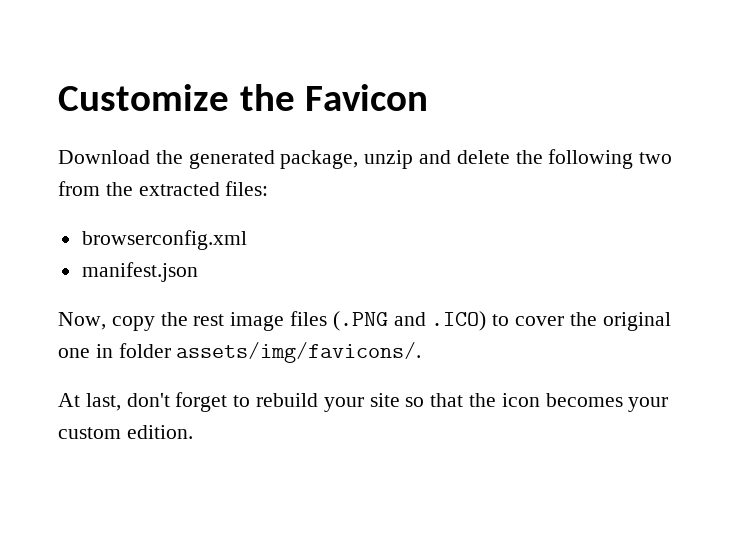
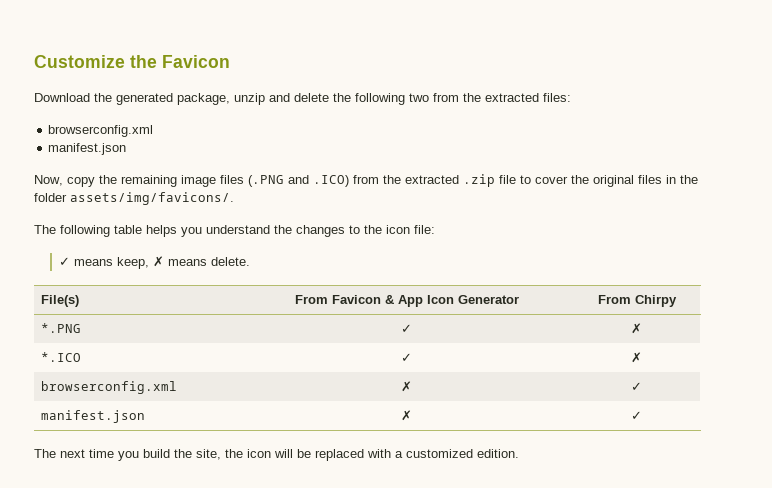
[193,314,225,326] rest -> [121,175,177,187] remaining
(487, 321) none -> [353,174,516,187] from the extracted .zip file
[58,344,113,358] one in -> [638,175,698,184] files in the
[58,392,669,412] [58,427,121,439] At last, don't forget to rebuild your site so that the icon becomes your custom -> [34,225,435,237] [58,256,250,269] [40,295,79,307] [294,295,519,307] [597,295,677,307] [40,323,81,333] [401,324,412,333] [631,323,642,334] [40,352,81,362] [401,353,412,362] [631,352,642,363] [40,381,177,394] [401,381,412,392] [631,382,642,391] [40,410,145,423] [401,410,412,421] [631,411,642,420] [34,449,473,461] The following table helps you understand the changes to the icon file: // ✓ means keep, ✗ means delete. // File(s) | From Favicon & App Icon Generator | From Chirpy // *.PNG | ✓ | ✗ // *.ICO | ✓ | ✗ // browserconfig.xml | ✗ | ✓ // manifest.json | ✗ | ✓ // The next time you build the site, the icon will be replaced with a customized

